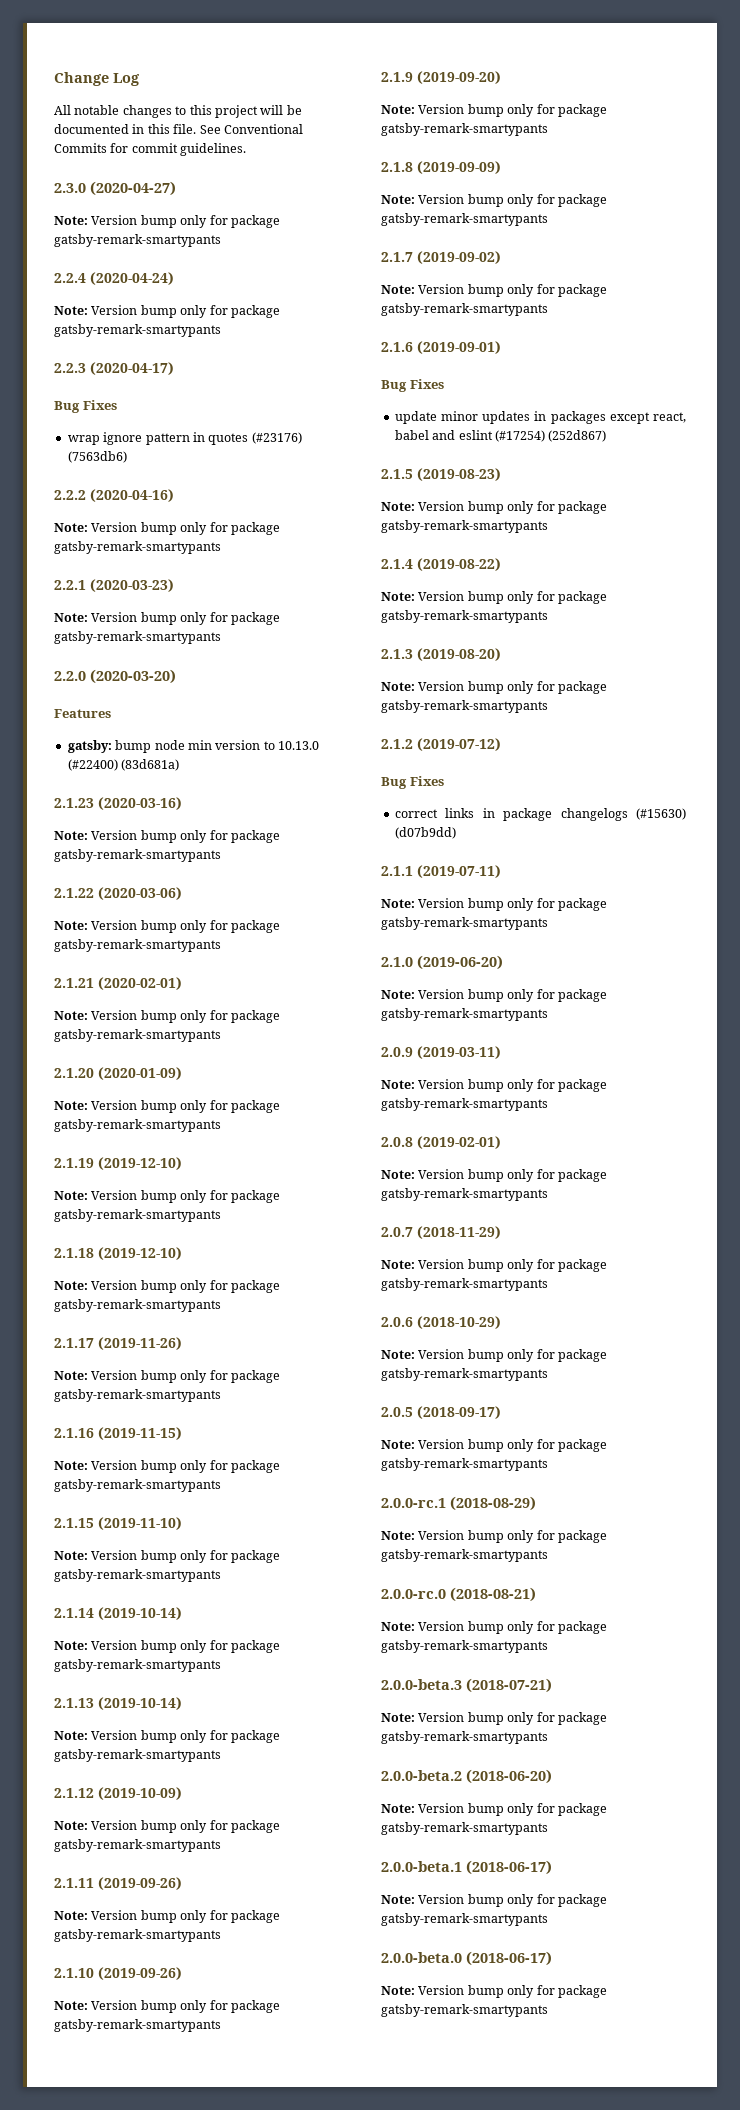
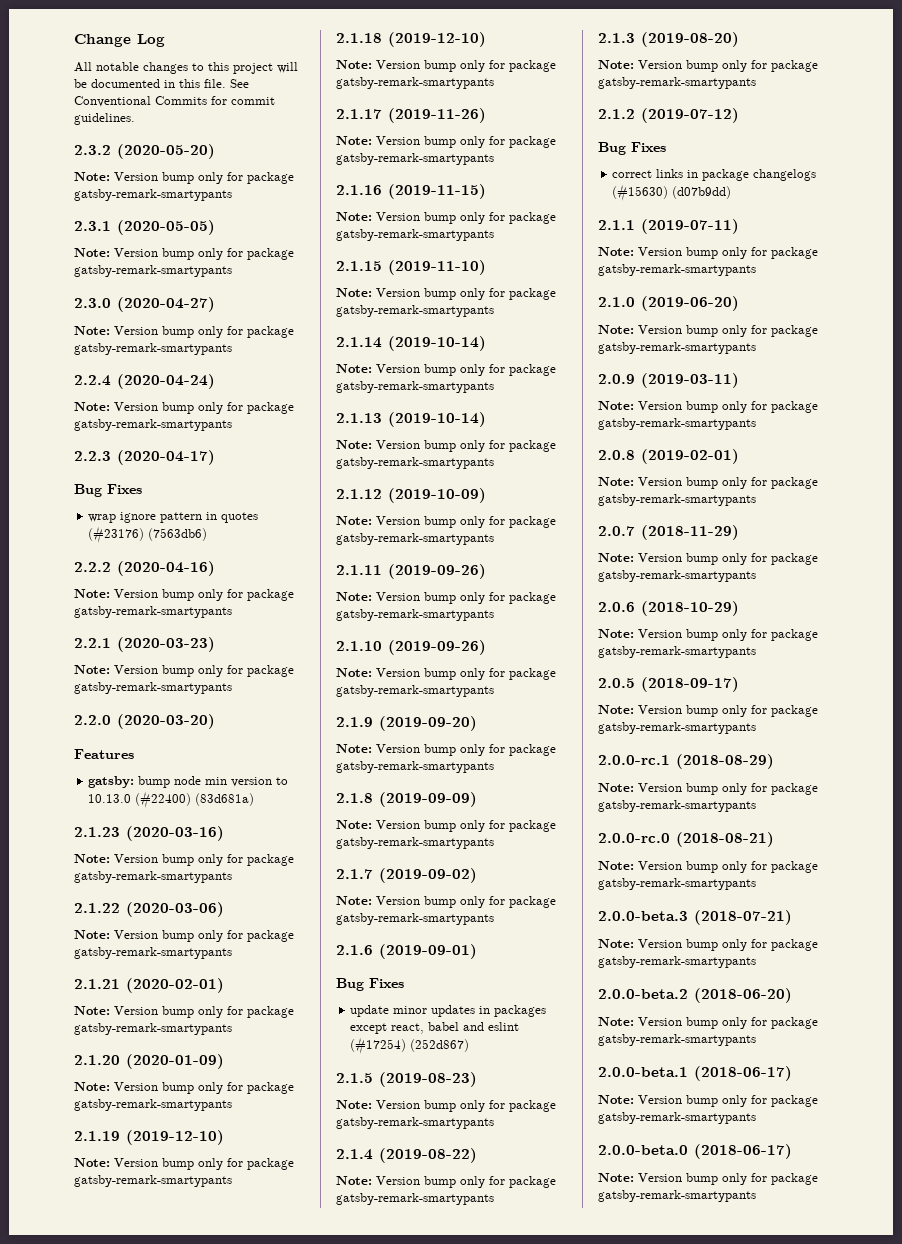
(247, 149) none -> [74,144,215,159] [74,172,294,184] [74,189,232,201] [74,220,215,235] [74,248,294,260] [74,265,232,277] // 2.3.2 (2020-05-20) // Note: Version bump only for package gatsby-remark-smartypants // 2.3.1 (2020-05-05) // Note: Version bump only for package gatsby-remark-smartypants

